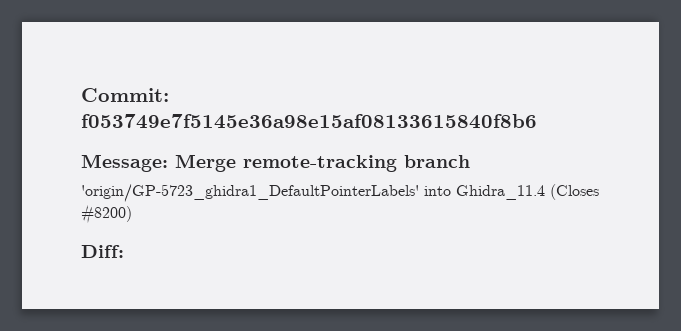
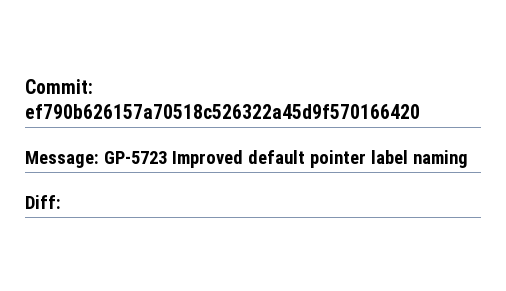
[81,114,537,129] f053749e7f5145e36a98e15af08133615840f8b6 -> [25,104,420,119] ef790b626157a70518c526322a45d9f570166420
[175,154,470,172] [81,184,599,202] [81,204,132,224] Merge remote-tracking branch // 'origin/GP-5723_ghidra1_DefaultPointerLabels' into Ghidra_11.4 (Closes #8200) -> [103,150,468,168] GP-5723 Improved default pointer label naming

